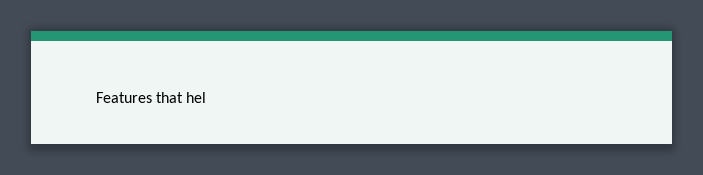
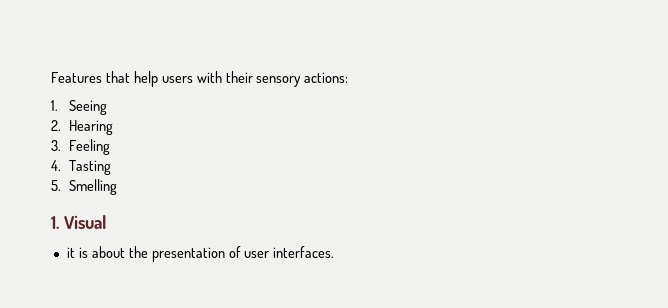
[186,92,207,103] hel -> [133,71,349,87] [51,100,107,115] [51,120,113,135] [51,139,110,155] [51,160,111,175] [51,179,117,195] [51,215,106,229] [66,246,335,262] help users with their sensory actions: // 1. Seeing // 2. Hearing // 3. Feeling // 4. Tasting // 5. Smelling // 1. Visual // it is about the presentation of user interfaces.

